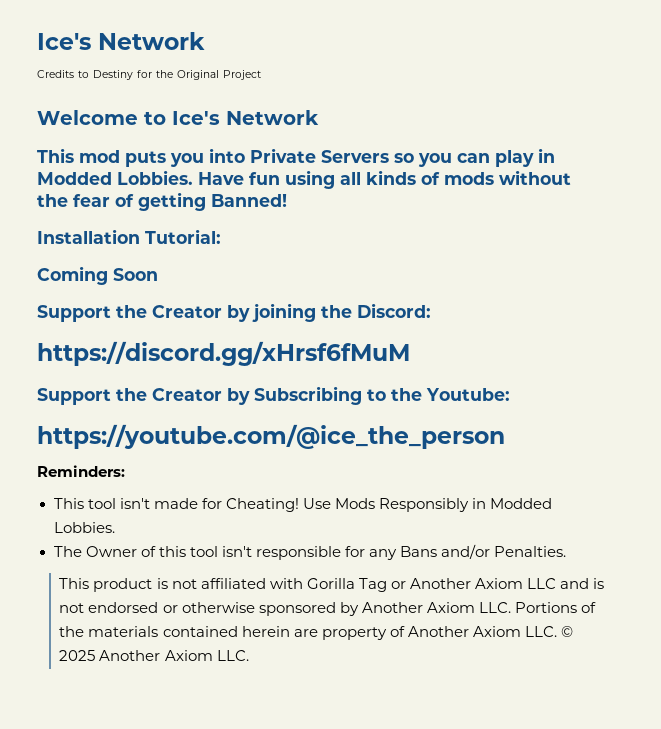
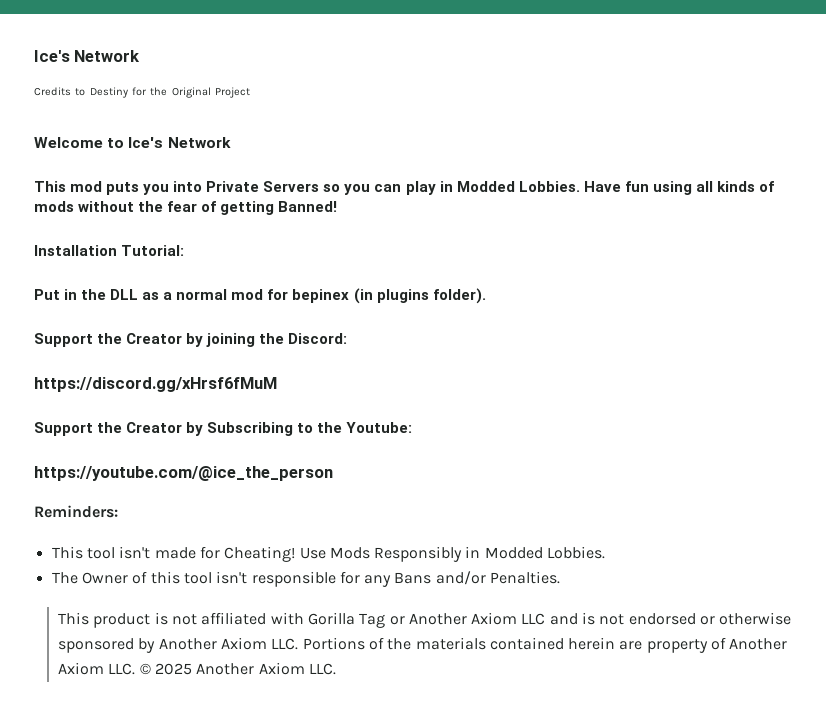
[37,266,158,285] Coming Soon -> [34,288,486,304] Put in the DLL as a normal mod for bepinex (in plugins folder).

